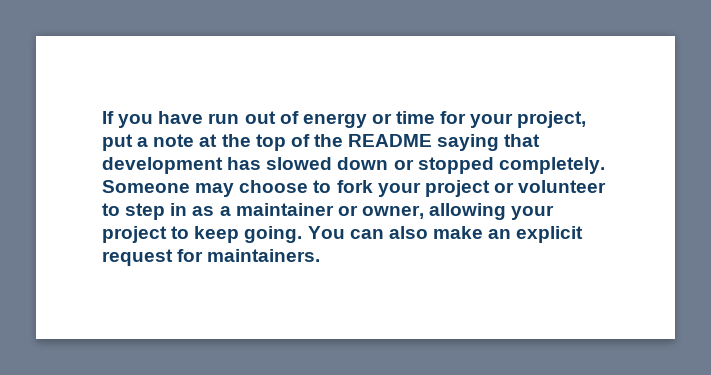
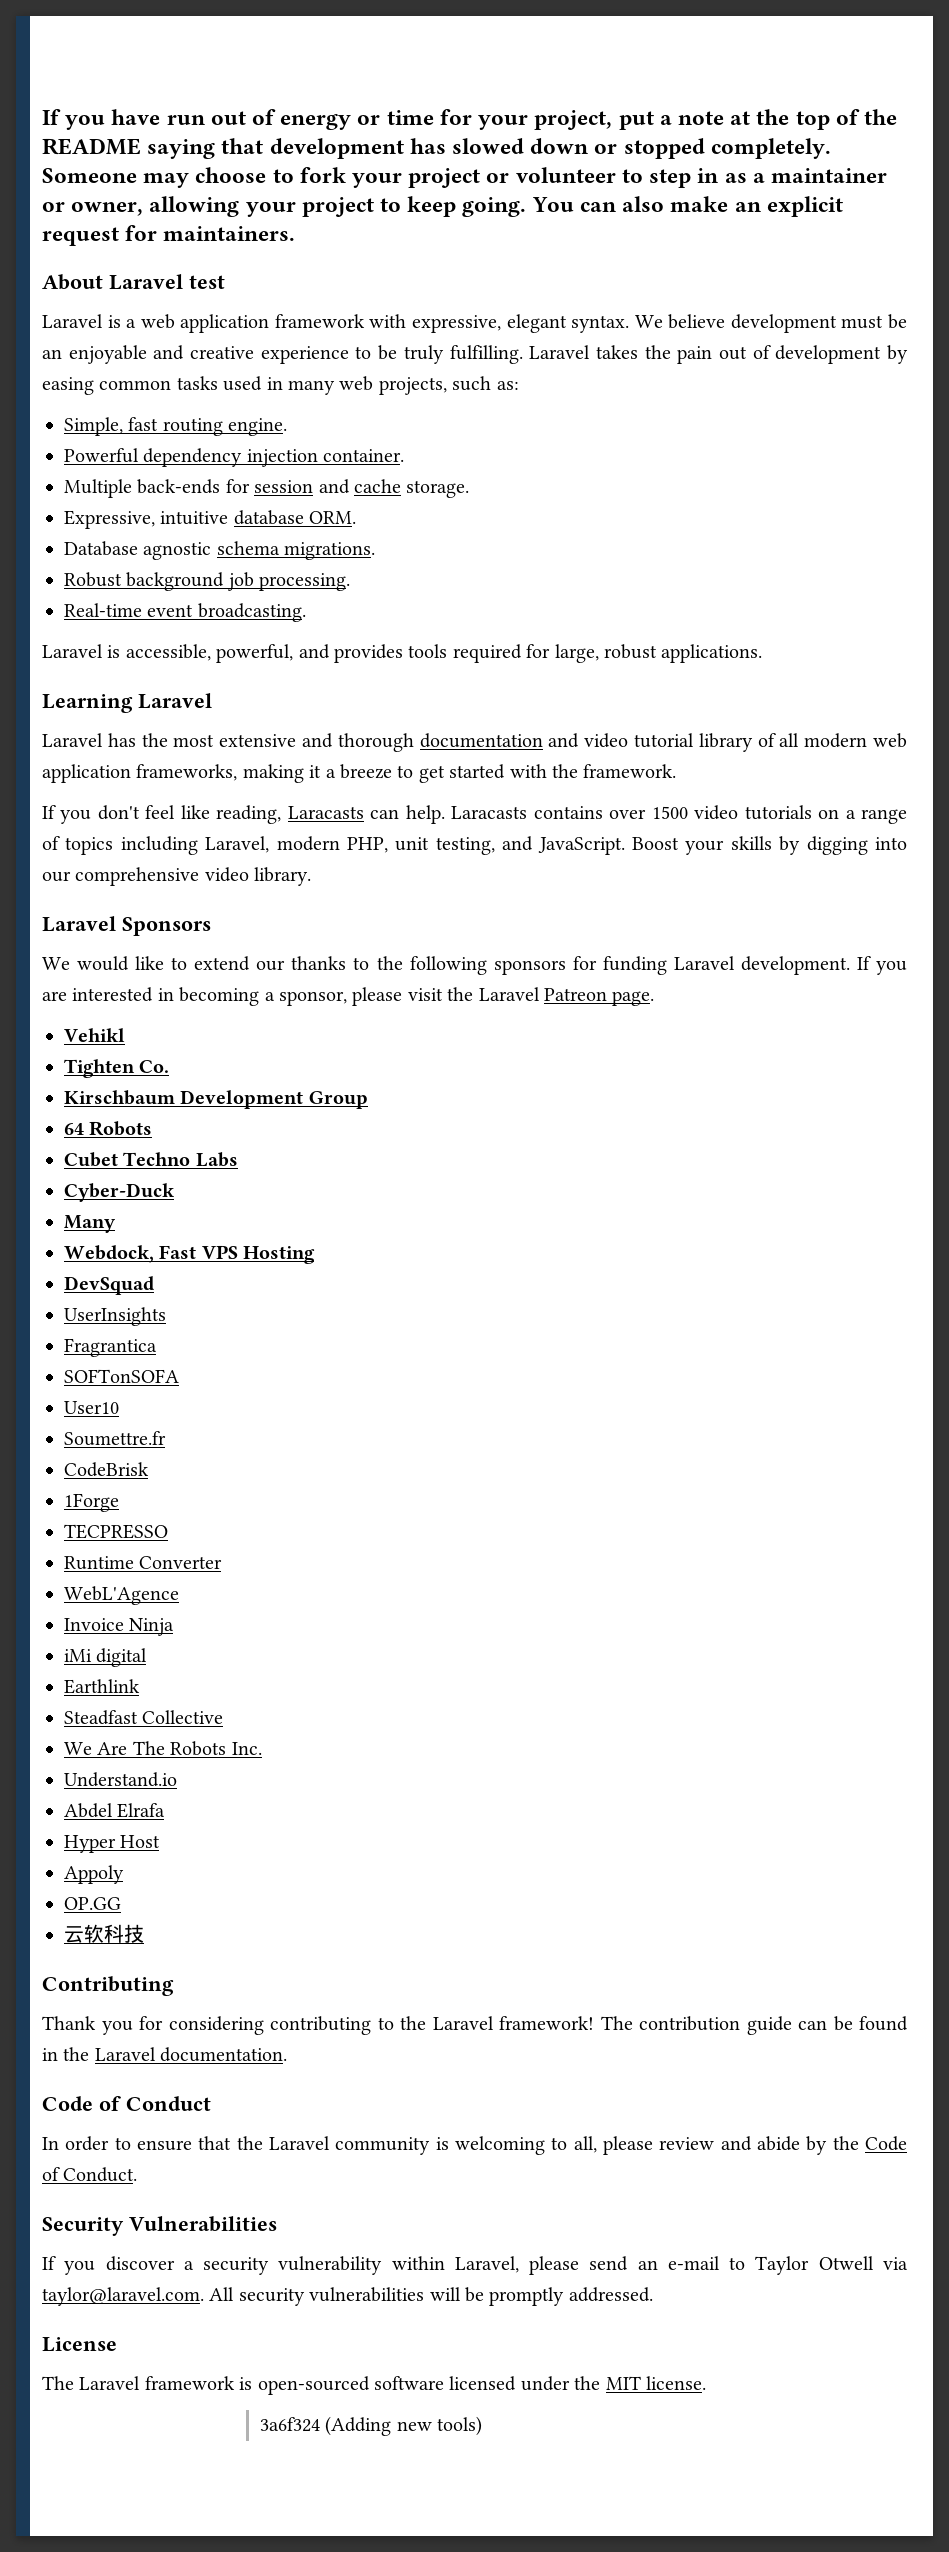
(321, 255) none -> [42,274,225,290] [42,314,907,333] [42,345,908,364] [42,376,519,395] [64,417,288,436] [64,448,405,467] [64,479,470,498] [64,510,357,529] [64,541,376,560] [64,572,351,591] [64,603,306,622] [42,644,763,663] [42,693,212,713] [42,733,907,752] [42,764,677,783] [42,805,907,824] [42,836,907,855] [42,867,312,886] [42,916,211,936] [42,956,907,975] [42,987,655,1006] [64,1028,125,1042] [64,1059,170,1078] [64,1090,368,1109] [64,1121,153,1136] [64,1152,238,1167] [64,1183,175,1202] [64,1215,116,1233] [64,1245,316,1264] [64,1276,154,1295] [64,1307,166,1326] [64,1338,157,1357] [64,1369,179,1383] [64,1401,119,1414] [64,1431,166,1446] [64,1462,149,1477] [64,1493,119,1512] [64,1524,168,1539] [64,1556,223,1570] [64,1586,179,1605] [64,1618,175,1636] [64,1648,148,1667] [64,1679,140,1694] [64,1710,224,1725] [64,1741,262,1756] [64,1772,177,1787] [64,1803,166,1818] [64,1835,161,1853] [64,1865,124,1884] [64,1897,121,1910] [64,1924,144,1943] [42,1976,174,1996] [42,2016,908,2035] [42,2047,288,2062] [42,2096,211,2111] [42,2136,908,2155] [42,2167,138,2182] [42,2216,277,2236] [42,2256,908,2275] [42,2287,653,2306] [42,2337,117,2352] [42,2376,706,2395] [259,2416,482,2436] // About Laravel test // Laravel is a web application framework with expressive, elegant syntax. We believe development must be an enjoyable and creative experience to be truly fulfilling. Laravel takes the pain out of development by easing common tasks used in many web projects, such as: // Simple, fast routing engine. // Powerful dependency injection container. // Multiple back-ends for session and cache storage. // Expressive, intuitive database ORM. // Database agnostic schema migrations. // Robust background job processing. // Real-time event broadcasting. // Laravel is accessible, powerful, and provides tools required for large, robust applications. // Learning Laravel // Laravel has the most extensive and thorough documentation and video tutorial library of all modern web application frameworks, making it a breeze to get started with the framework. // If you don't feel like reading, Laracasts can help. Laracasts contains over 1500 video tutorials on a range of topics including Laravel, modern PHP, unit testing, and JavaScript. Boost your skills by digging into our comprehensive video library. // Laravel Sponsors // We would like to extend our thanks to the following sponsors for funding Laravel development. If you are interested in becoming a sponsor, please visit the Laravel Patreon page. // Vehikl // Tighten Co. // Kirschbaum Development Group // 64 Robots // Cubet Techno Labs // Cyber-Duck // Many // Webdock, Fast VPS Hosting // DevSquad // UserInsights // Fragrantica // SOFTonSOFA // User10 // Soumettre.fr // CodeBrisk // 1Forge // TECPRESSO // Runtime Converter // WebL'Agence // Invoice Ninja // iMi digital // Earthlink // Steadfast Collective // We Are The Robots Inc. // Understand.io // Abdel Elrafa // Hyper Host // Appoly // OP.GG // 云软科技 // Contributing // Thank you for considering contributing to the Laravel framework! The contribution guide can be found in the Laravel documentation. // Code of Conduct // In order to ensure that the Laravel community is welcoming to all, please review and abide by the Code of Conduct. // Security Vulnerabilities // If you discover a security vulnerability within Laravel, please send an e-mail to Taylor Otwell via taylor@laravel.com. All security vulnerabilities will be promptly addressed. // License // The Laravel framework is open-sourced software licensed under the MIT license. // 3a6f324 (Adding new tools)

